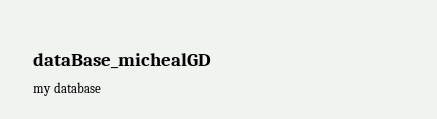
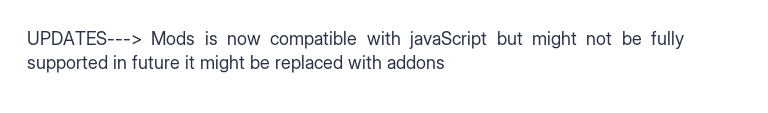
[33,53,211,69] [33,82,101,96] dataBase_michealGD // my database -> [27,31,685,49] [27,55,445,73] UPDATES---> Mods is now compatible with javaScript but might not be fully supported in future it might be replaced with addons

